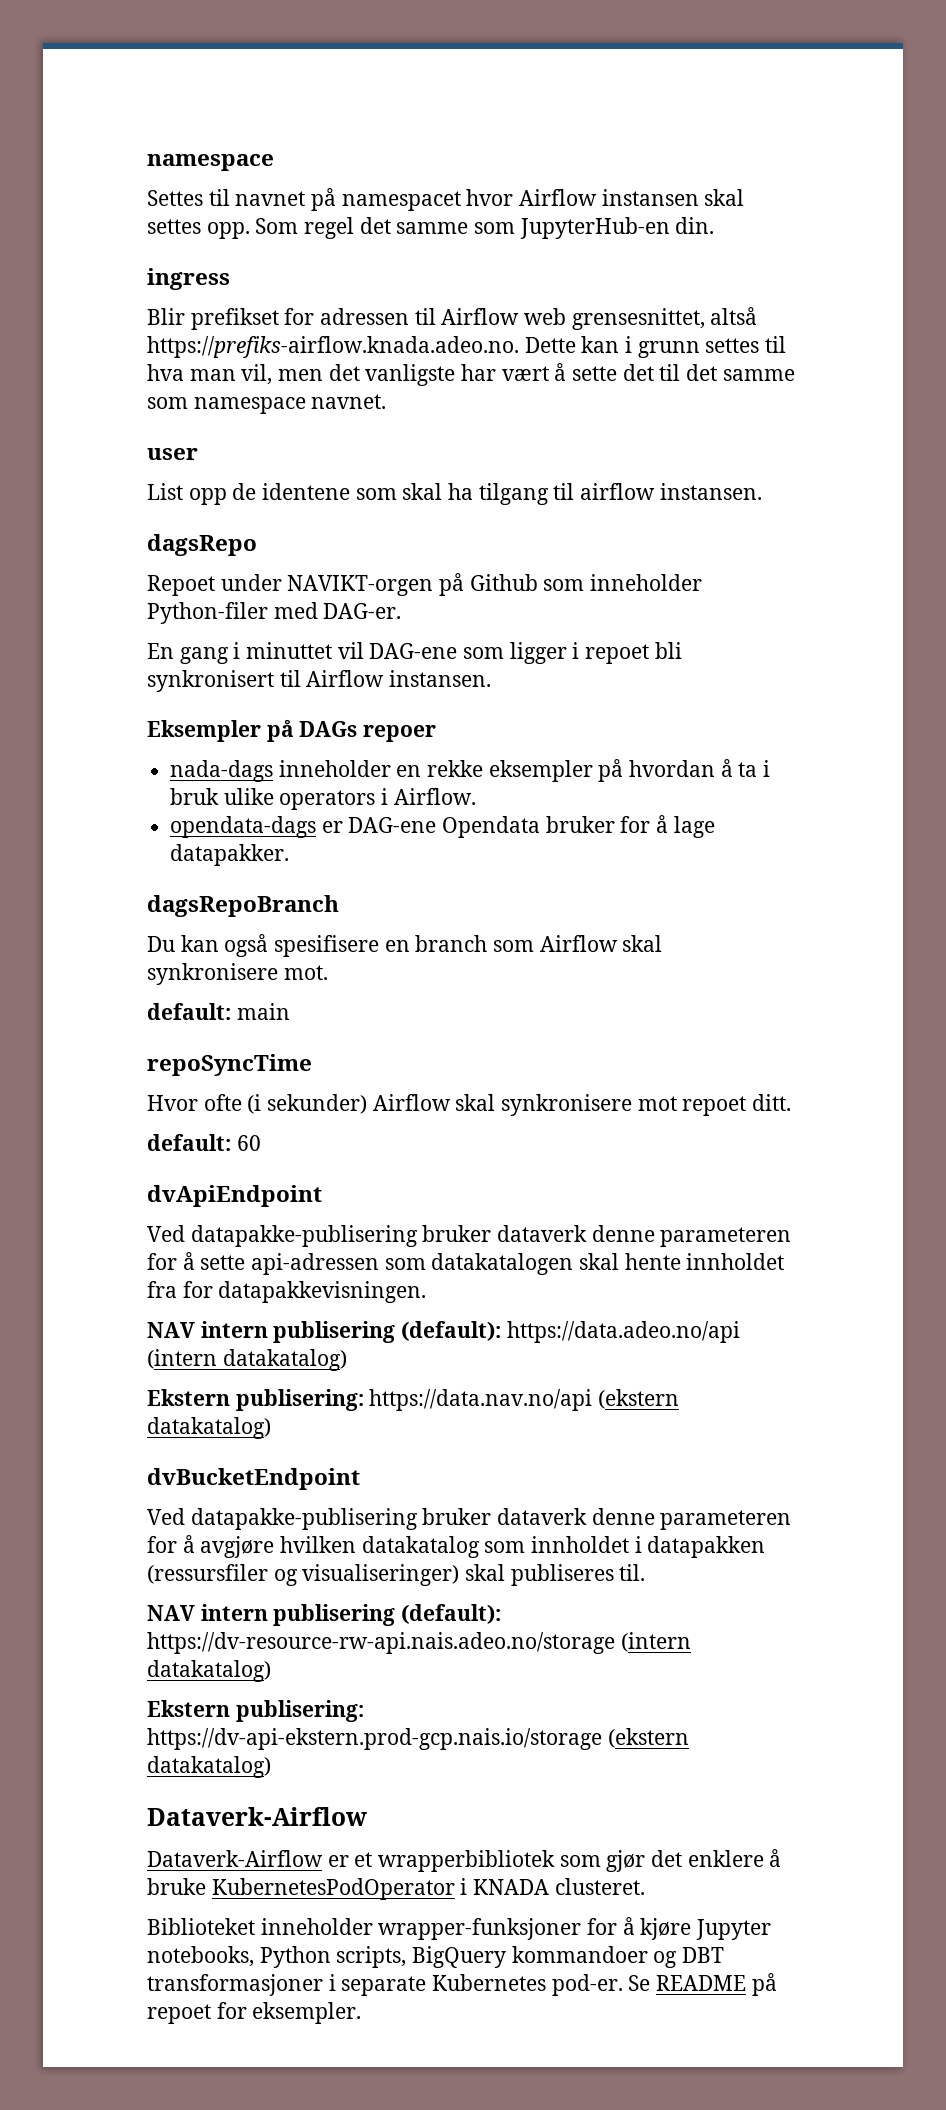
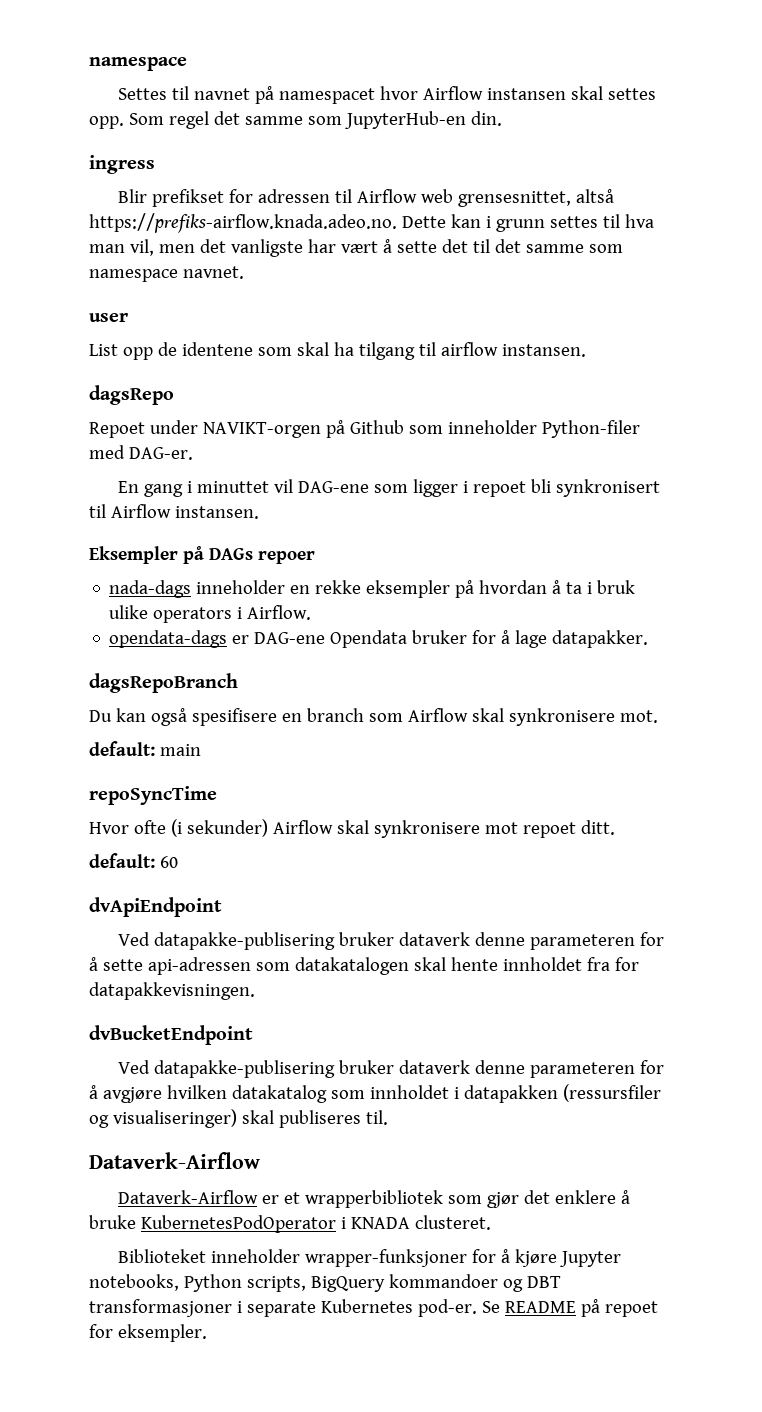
[147,1321,740,1343] [147,1349,347,1371] [147,1389,680,1411] [147,1417,271,1439] // NAV intern publisering (default): https://data.adeo.no/api (intern datakatalog) // Ekstern publisering: https://data.nav.no/api (ekstern datakatalog) -> (255, 991) none
[147,1604,502,1626] [147,1632,691,1654] [147,1660,271,1682] [147,1700,364,1722] [147,1728,689,1750] [147,1756,271,1778] // NAV intern publisering (default): https://dv-resource-rw-api.nais.adeo.no/storage (intern datakatalog) // Ekstern publisering: https://dv-api-ekstern.prod-gcp.nais.io/storage (ekstern datakatalog) -> (388, 1117) none

